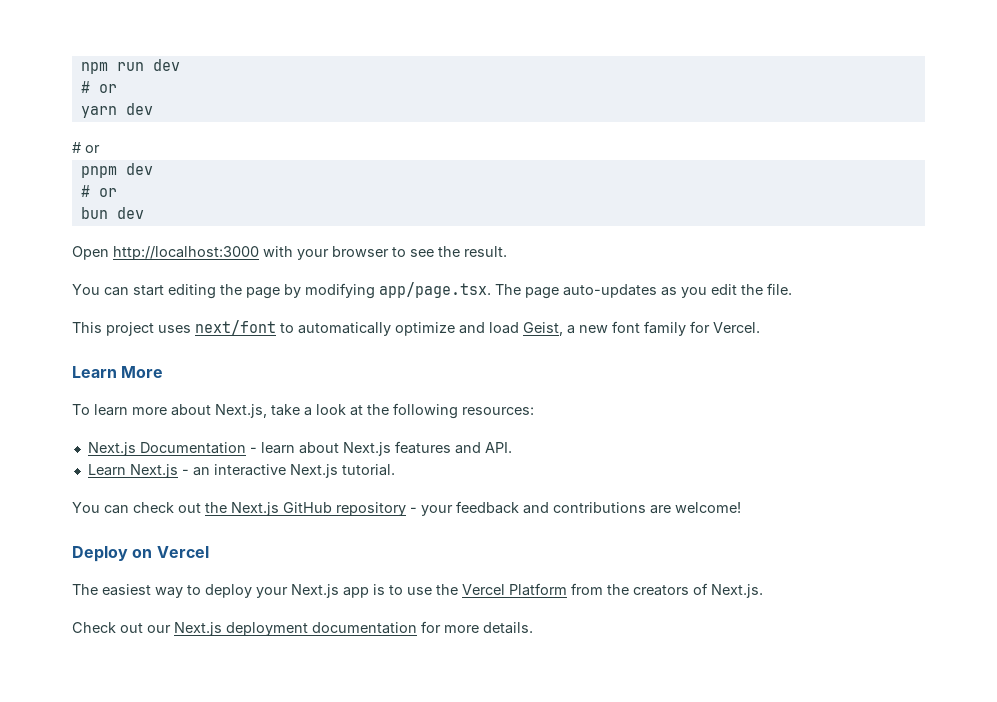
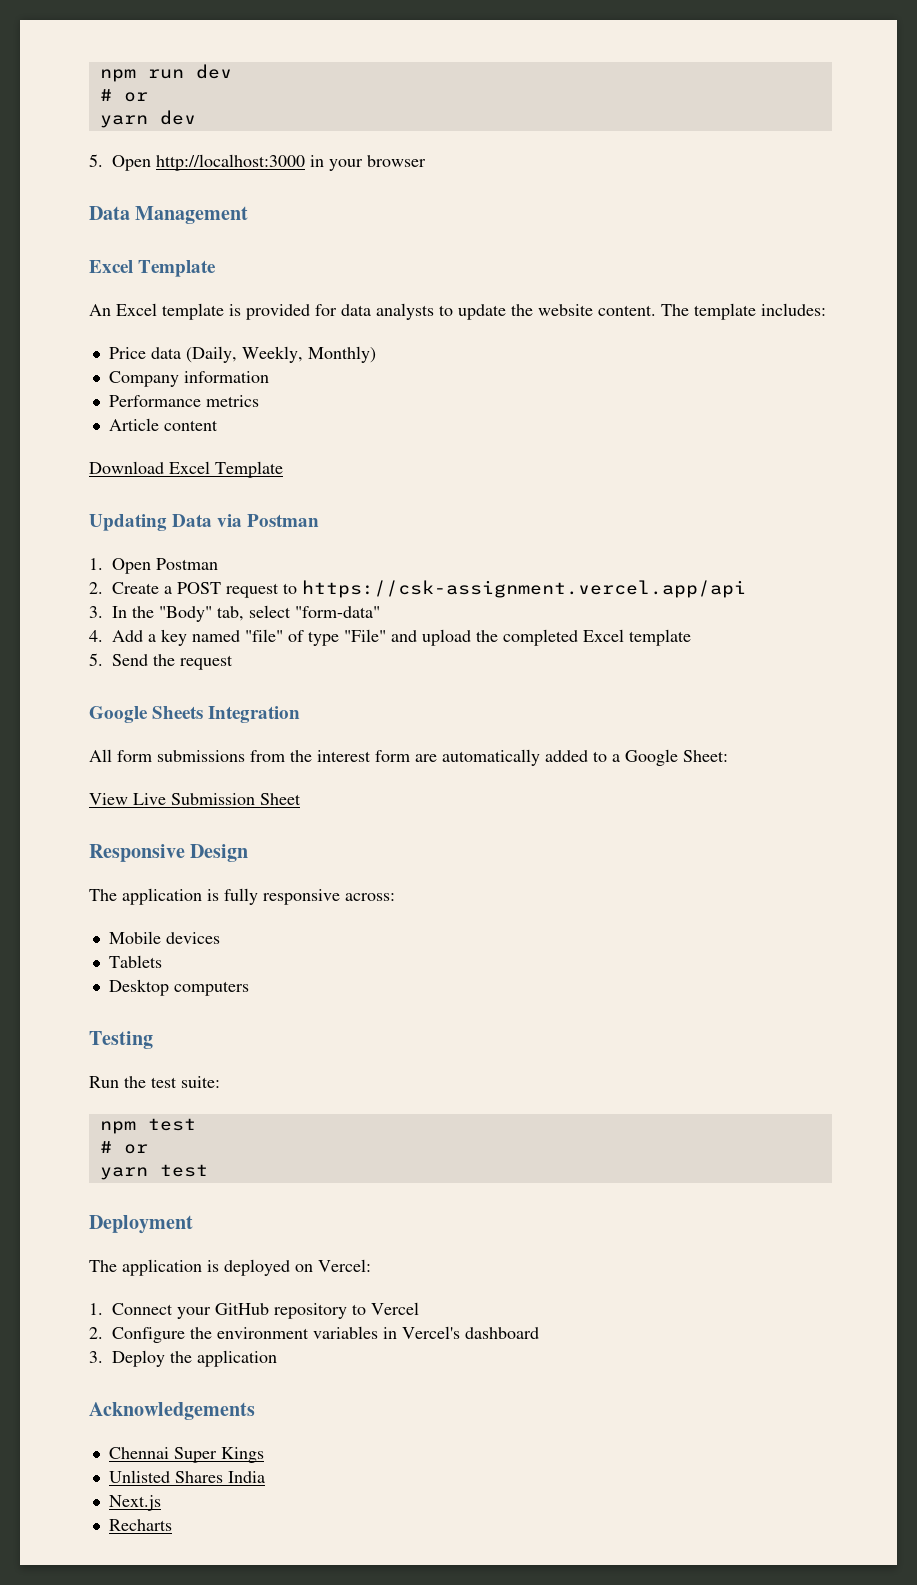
[72,142,100,153] [80,163,153,178] [80,185,117,197] [80,207,144,219] [72,246,507,260] [72,282,792,299] [72,320,760,336] [72,366,164,378] [72,403,534,419] [87,441,512,456] [87,464,395,478] [72,501,741,516] [72,546,209,562] [72,583,763,598] [72,621,533,636] # or // pnpm dev // # or // bun dev // Open http://localhost:3000 with your browser to see the result. // You can start editing the page by modifying app/page.tsx. The page auto-updates as you edit the file. // This project uses next/font to automatically optimize and load Geist, a new font family for Vercel. // Learn More // To learn more about Next.js, take a look at the following resources: // Next.js Documentation - learn about Next.js features and API. // Learn Next.js - an interactive Next.js tutorial. // You can check out the Next.js GitHub repository - your feedback and contributions are welcome! // Deploy on Vercel // The easiest way to deploy your Next.js app is to use the Vercel Platform from the creators of Next.js. // Check out our Next.js deployment documentation for more details. -> [89,154,427,171] [89,206,249,224] [89,260,217,277] [89,303,826,320] [108,346,376,363] [108,371,269,387] [108,395,259,407] [108,418,218,431] [89,461,283,478] [89,514,320,531] [89,558,219,574] [89,580,747,598] [89,605,381,622] [89,629,692,646] [89,653,234,670] [89,706,301,723] [89,749,728,766] [89,793,301,805] [89,844,249,862] [89,888,395,905] [108,931,220,944] [108,955,162,968] [108,979,249,996] [89,1031,153,1049] [89,1076,220,1088] [99,1118,196,1134] [99,1141,148,1154] [99,1164,208,1180] [89,1215,193,1234] [89,1259,371,1276] [89,1302,420,1319] [89,1326,540,1343] [89,1350,278,1367] [89,1402,255,1420] [108,1447,264,1463] [108,1470,265,1483] [108,1495,161,1511] [108,1519,172,1531] 5. Open http://localhost:3000 in your browser // Data Management // Excel Template // An Excel template is provided for data analysts to update the website content. The template includes: // Price data (Daily, Weekly, Monthly) // Company information // Performance metrics // Article content // Download Excel Template // Updating Data via Postman // 1. Open Postman // 2. Create a POST request to https://csk-assignment.vercel.app/api // 3. In the "Body" tab, select "form-data" // 4. Add a key named "file" of type "File" and upload the completed Excel template // 5. Send the request // Google Sheets Integration // All form submissions from the interest form are automatically added to a Google Sheet: // View Live Submission Sheet // Responsive Design // The application is fully responsive across: // Mobile devices // Tablets // Desktop computers // Testing // Run the test suite: // npm test // # or // yarn test // Deployment // The application is deployed on Vercel: // 1. Connect your GitHub repository to Vercel // 2. Configure the environment variables in Vercel's dashboard // 3. Deploy the application // Acknowledgements // Chennai Super Kings // Unlisted Shares India // Next.js // Recharts

